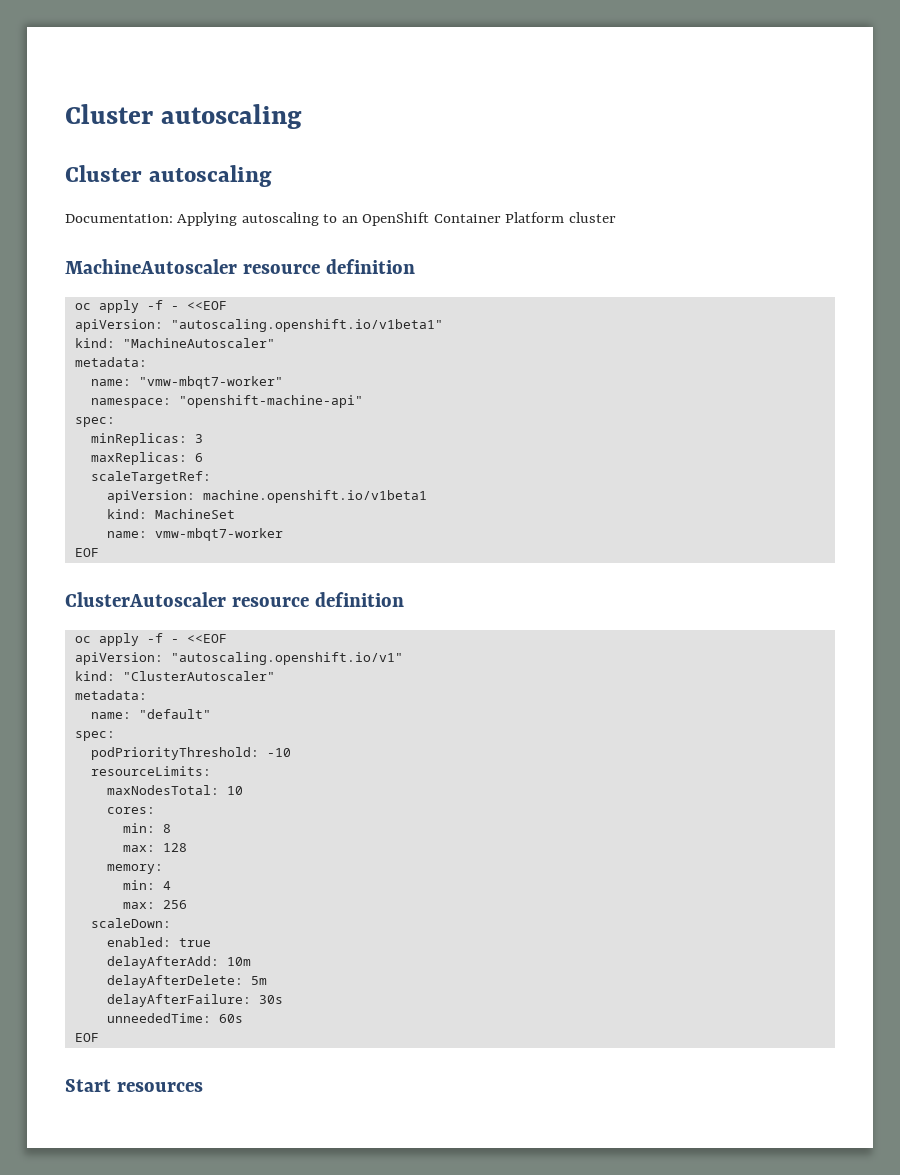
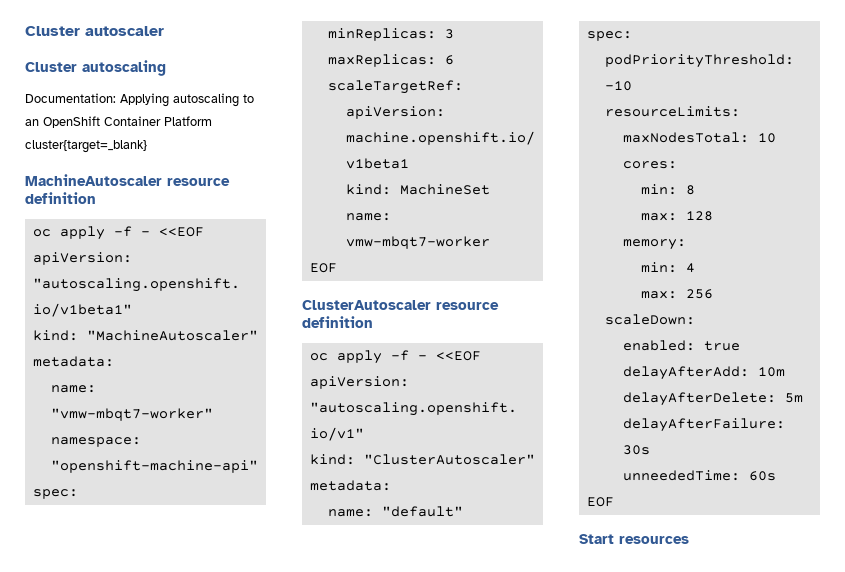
[65,104,303,129] Cluster autoscaling -> [25,26,164,36] Cluster autoscaler
[568,212,616,223] cluster -> [25,140,147,153] cluster{target=_blank}

